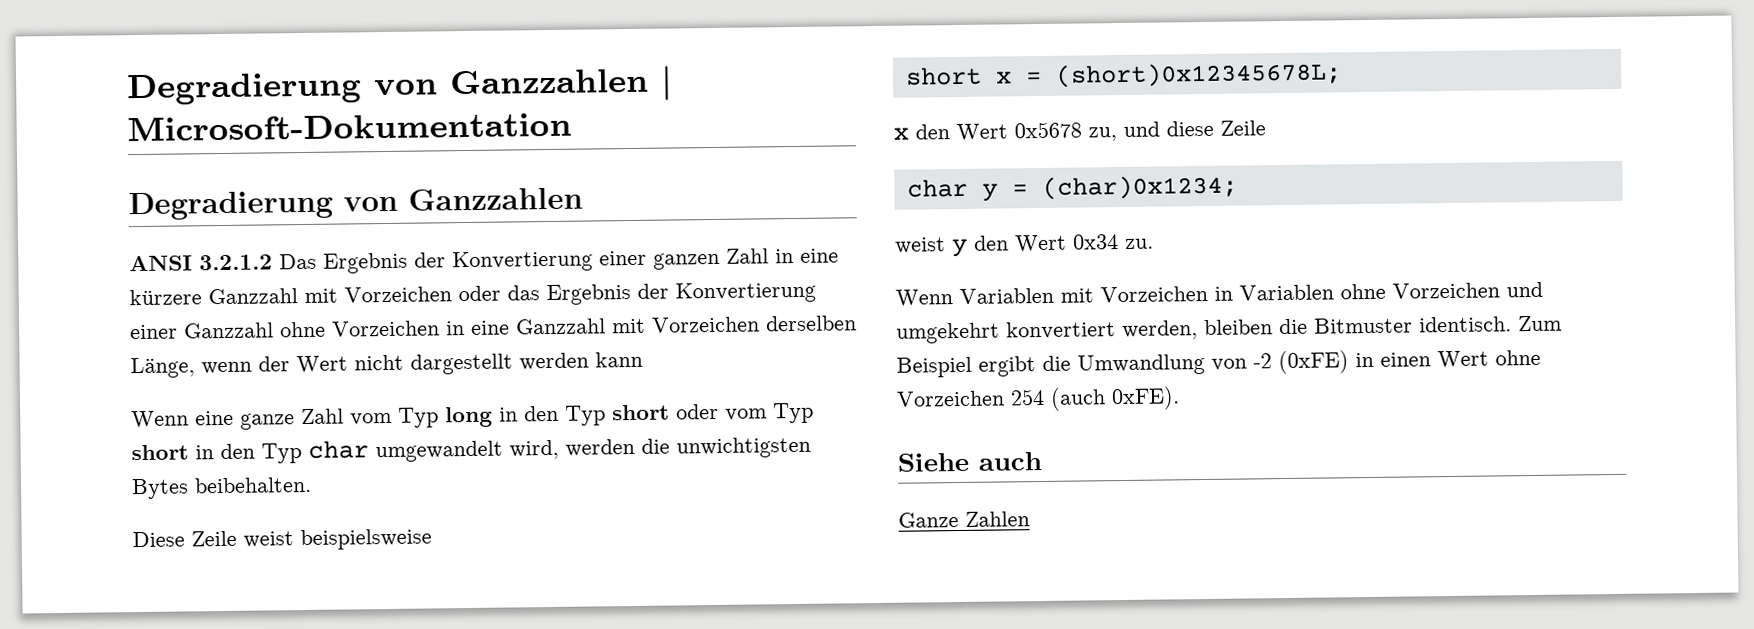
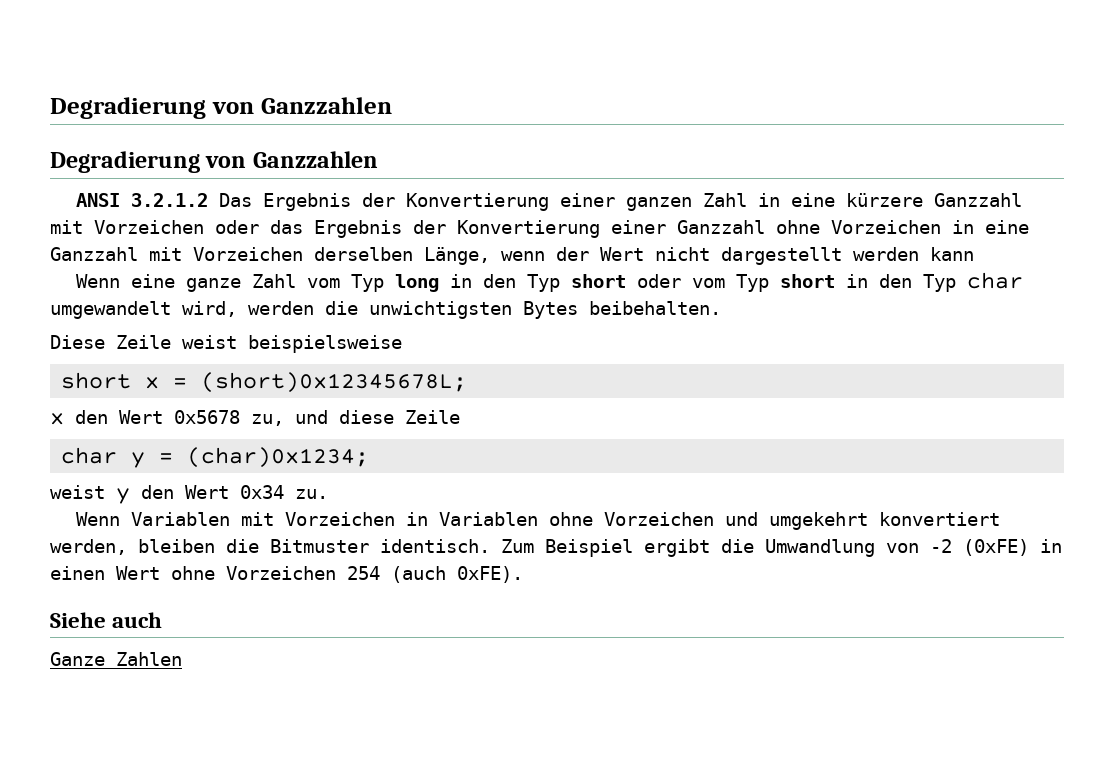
[127,65,673,106] [127,111,572,142] Degradierung von Ganzzahlen | Microsoft-Dokumentation -> [50,97,392,119] Degradierung von Ganzzahlen

